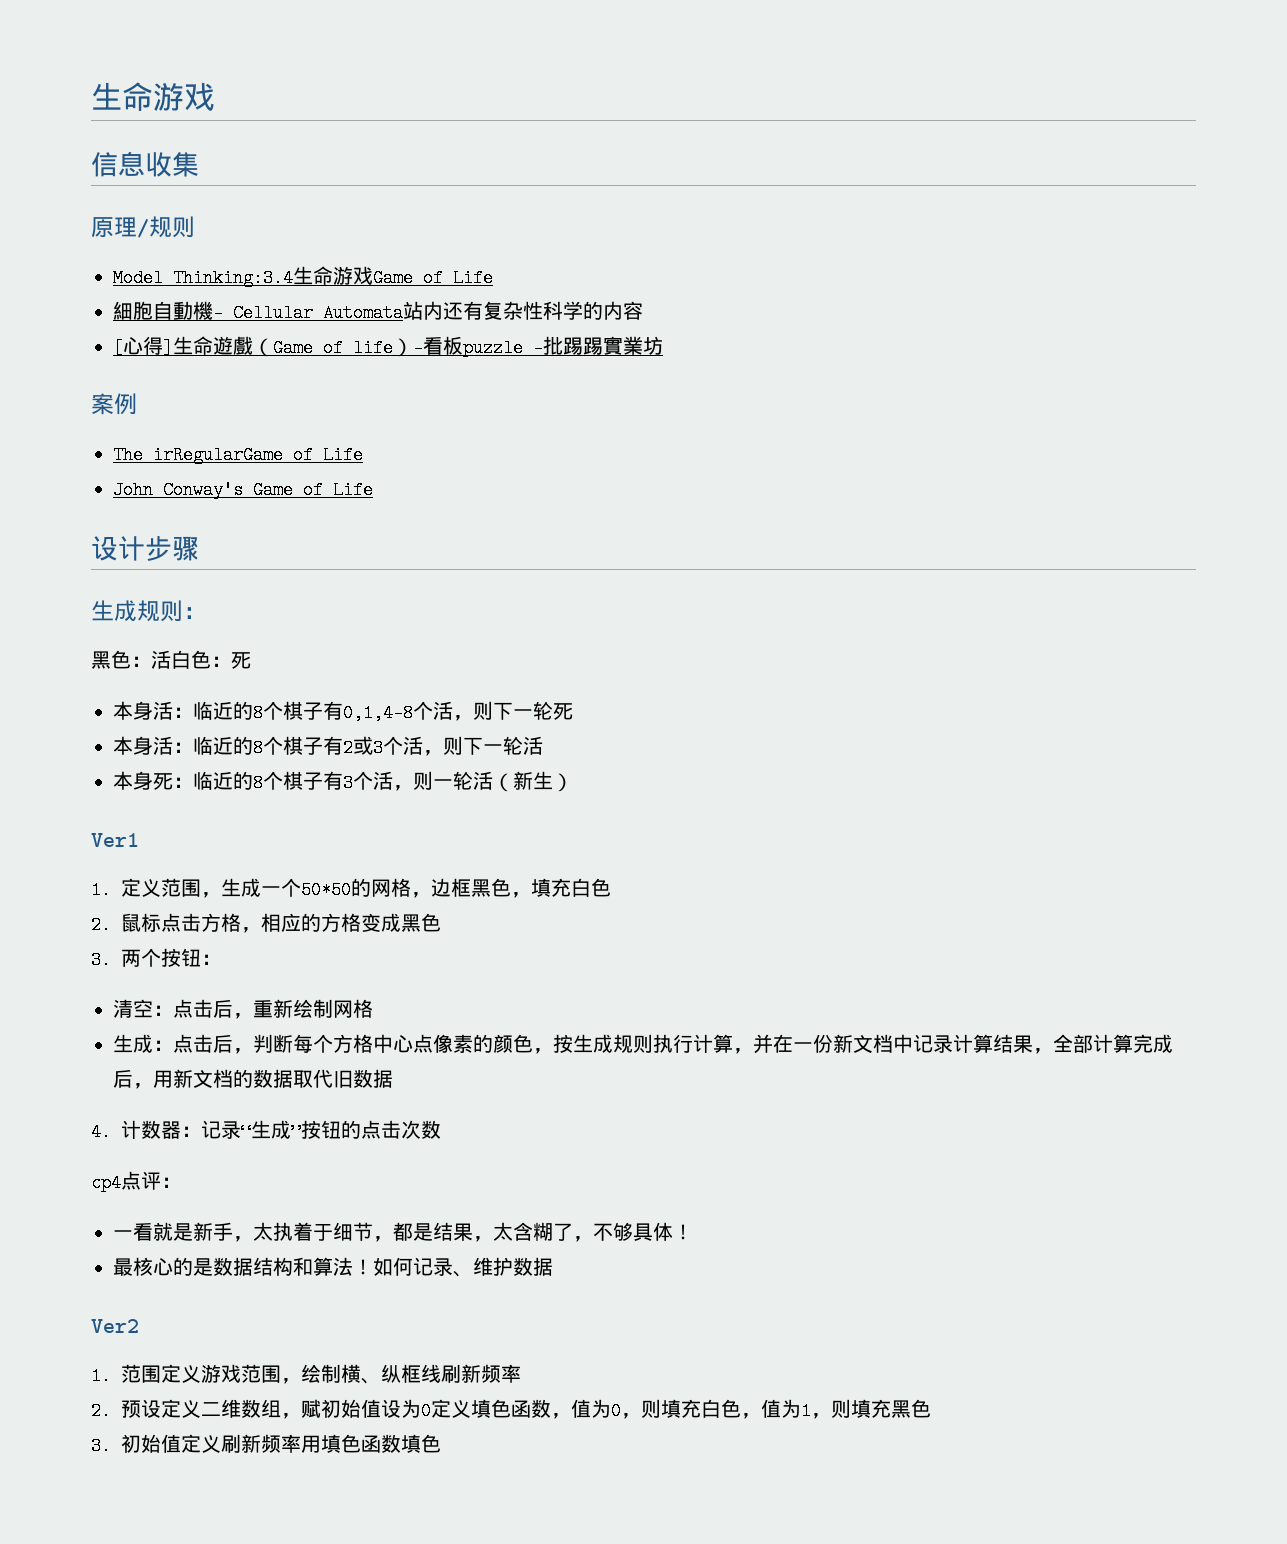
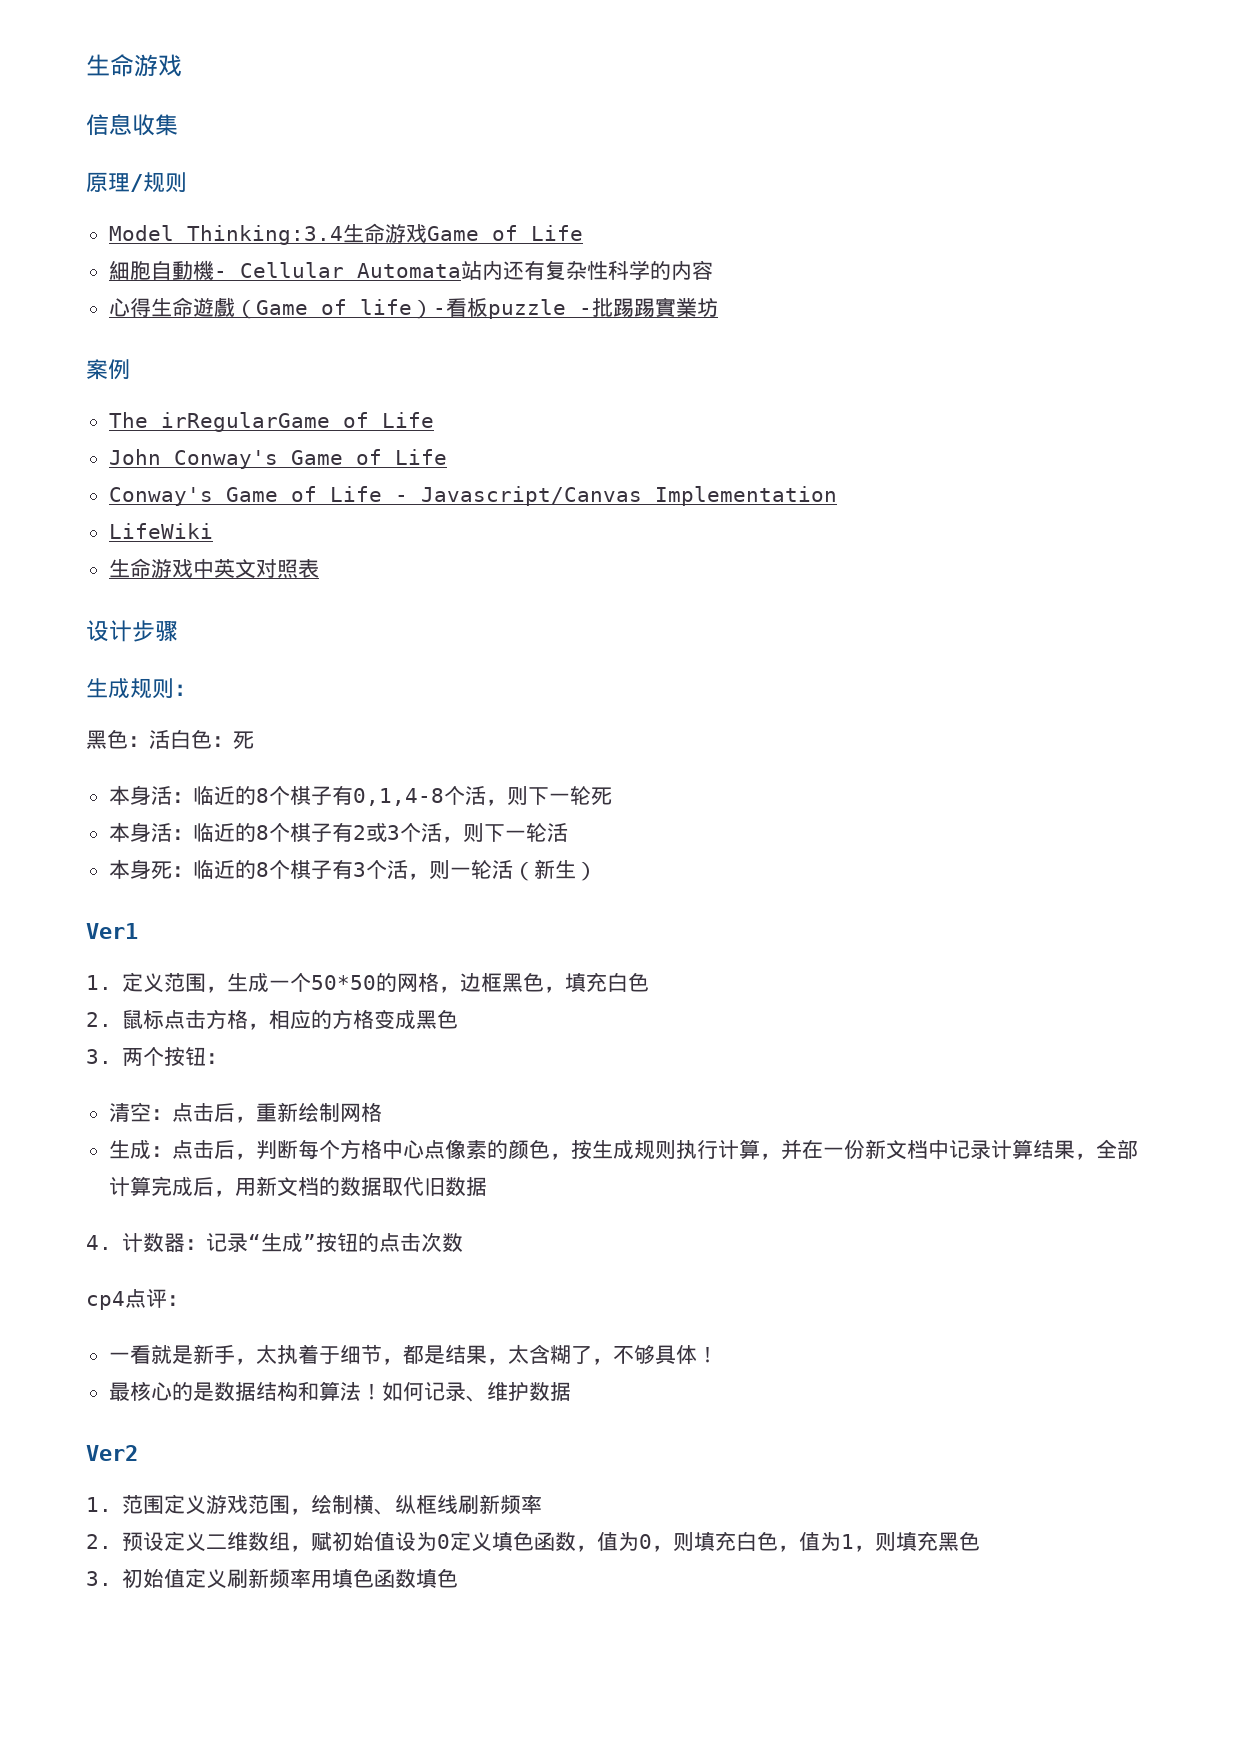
[113,336,173,357] [心得] -> [108,298,151,317] 心得
(373, 490) none -> [108,486,837,506] [108,523,213,539] [108,558,319,579] // Conway's Game of Life - Javascript/Canvas Implementation // LifeWiki // 生命游戏中英文对照表

